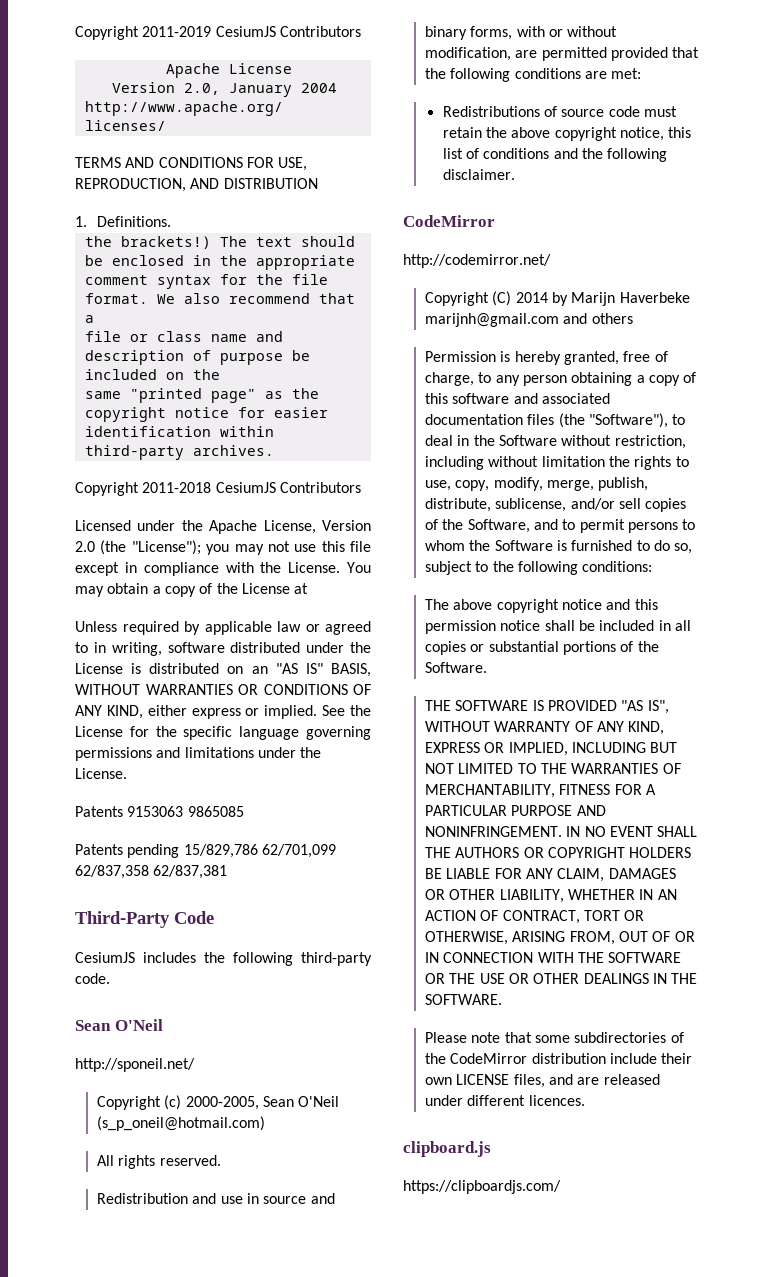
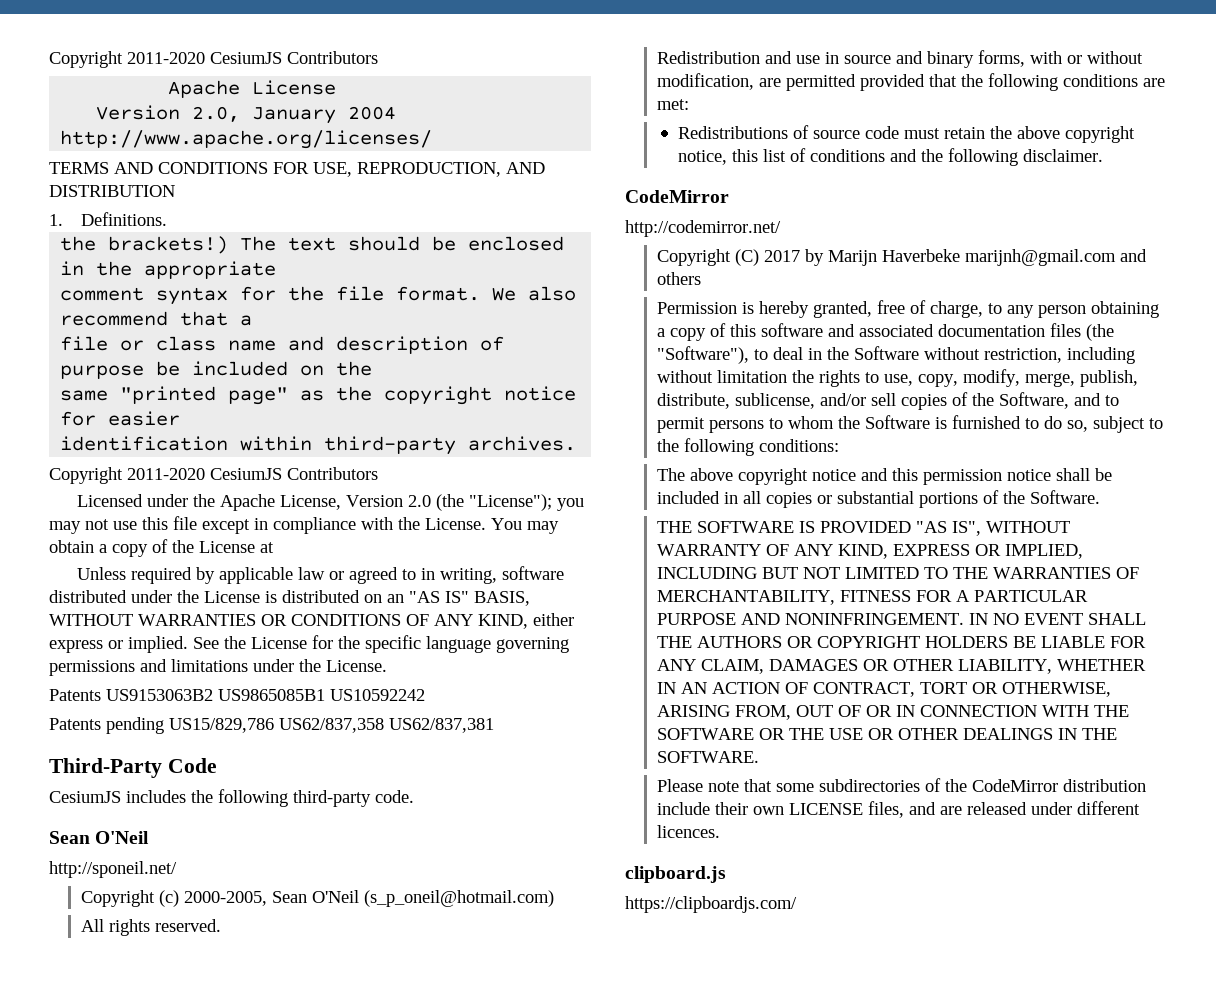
[75,26,212,40] Copyright 2011-2019 -> [49,51,205,68] Copyright 2011-2020
[142,482,212,493] 2011-2018 -> [127,468,205,480] 2011-2020
[127,806,244,817] 9153063 9865085 -> [106,689,425,701] US9153063B2 US9865085B1 US10592242
[183,844,336,858] [75,865,228,879] 15/829,786 62/701,099 62/837,358 62/837,381 -> [169,718,494,733] US15/829,786 US62/837,358 US62/837,381
[515,292,548,303] 2014 -> [764,250,801,262] 2017

